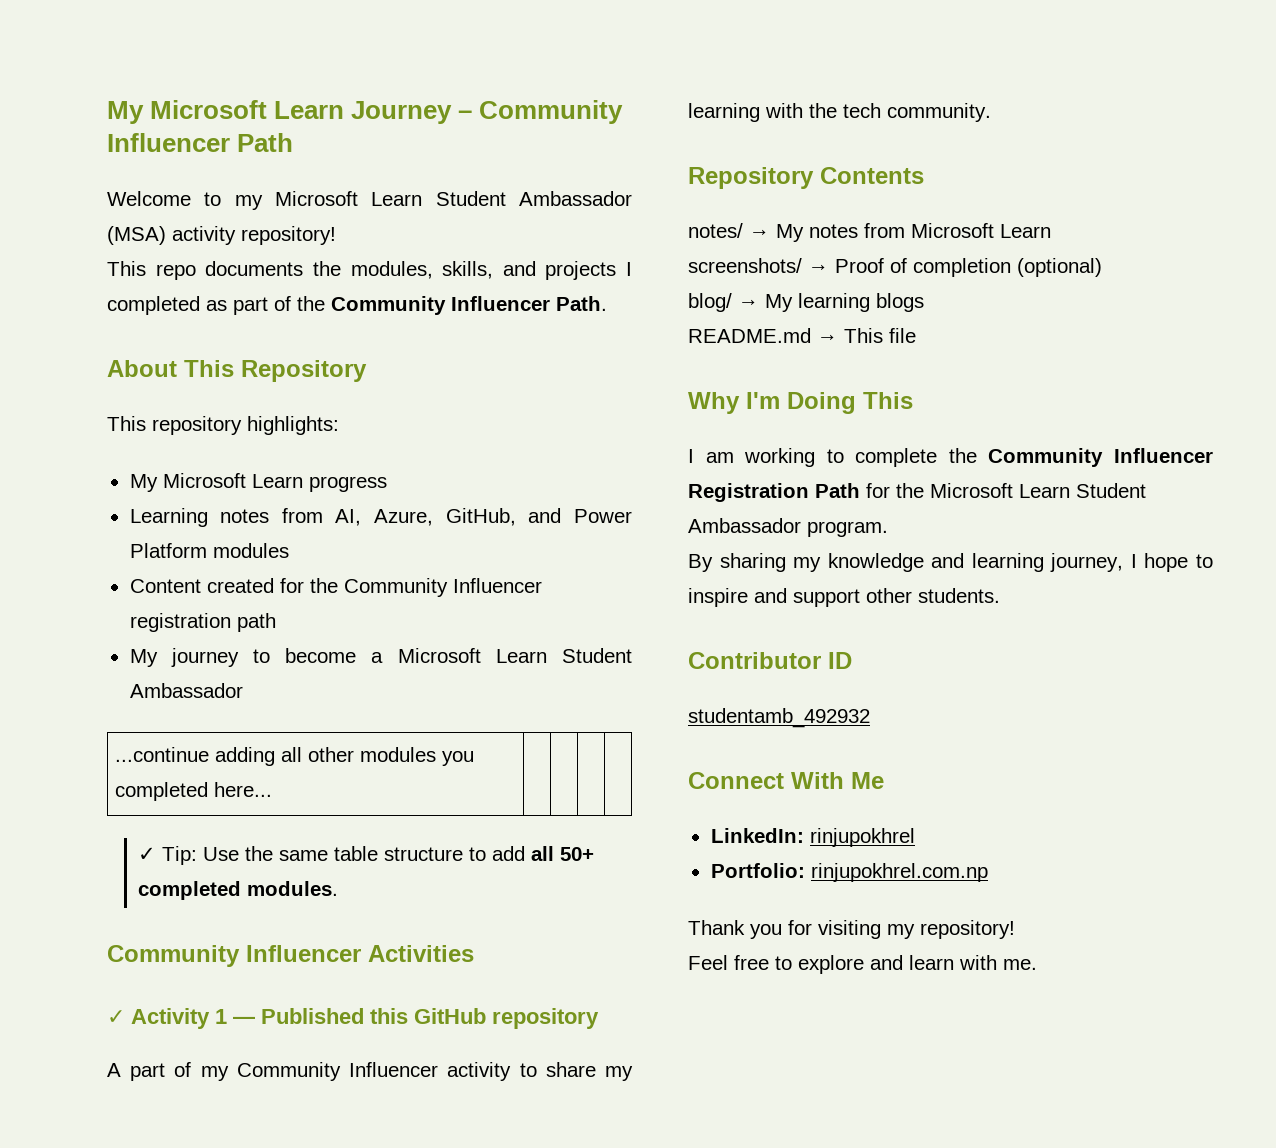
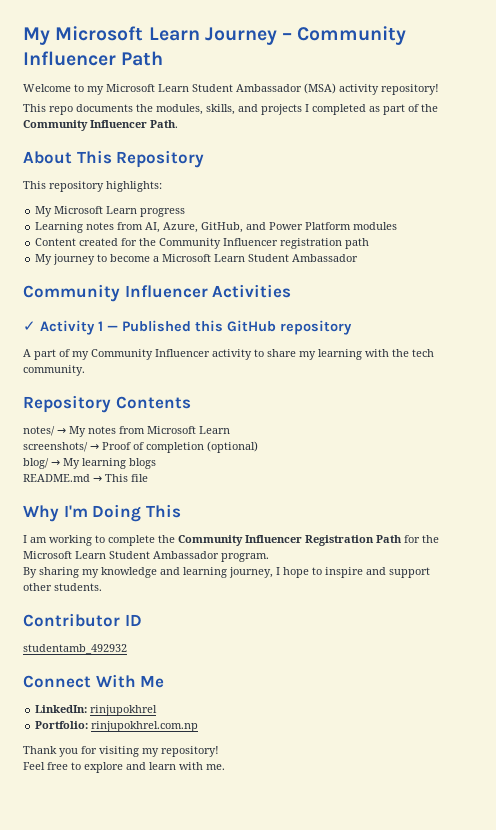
[115,747,475,766] [115,782,273,801] [137,846,594,865] [137,881,338,900] // ...continue adding all other modules you completed here... | | | | // ✓ Tip: Use the same table structure to add all 50+ completed modules. -> (359, 258) none

